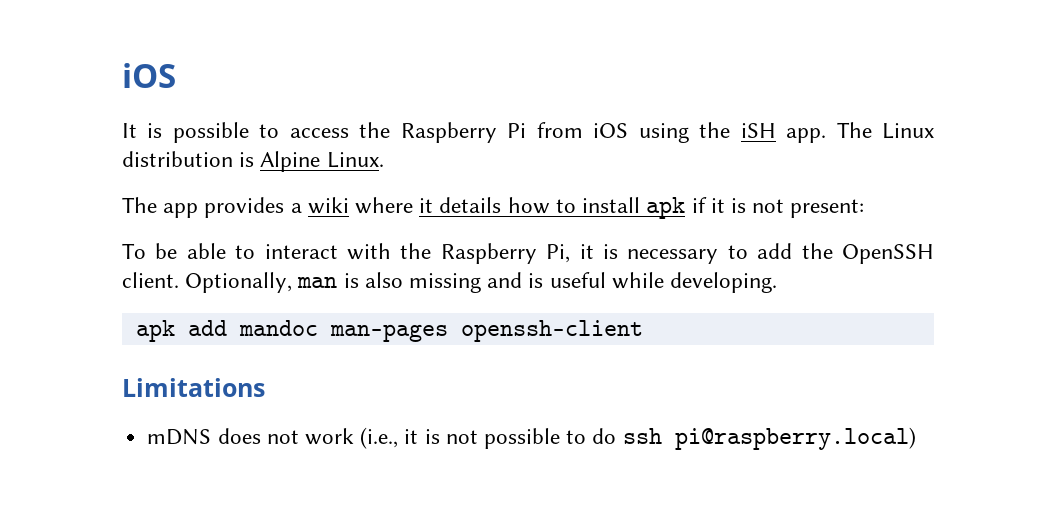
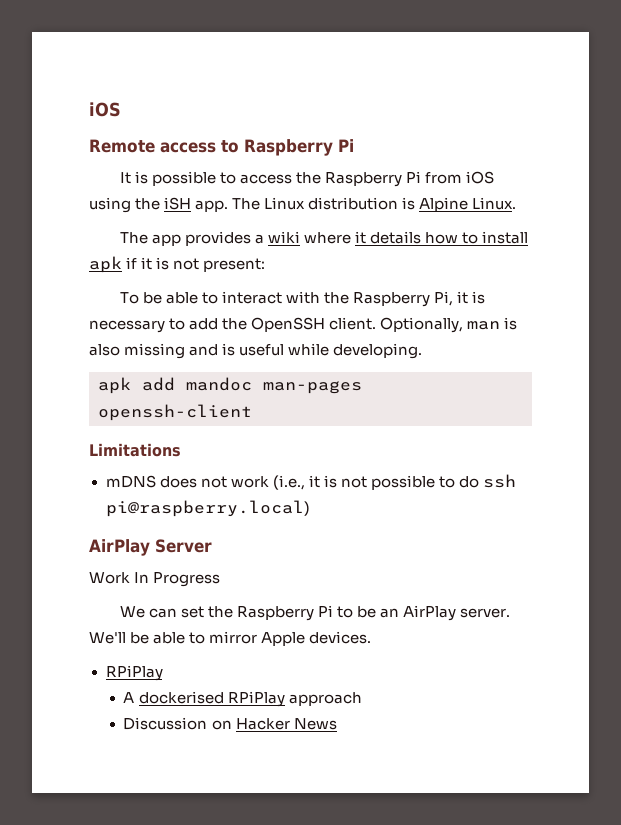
[122,63,176,88] iOS -> [89,102,121,117] [89,139,354,156] iOS // Remote access to Raspberry Pi
(916, 438) none -> [89,539,212,556] [89,572,221,587] [119,605,511,621] [89,631,372,646] [105,665,163,681] [123,691,362,707] [123,717,337,730] // AirPlay Server // Work In Progress // We can set the Raspberry Pi to be an AirPlay server. We'll be able to mirror Apple devices. // RPiPlay // A dockerised RPiPlay approach // Discussion on Hacker News

